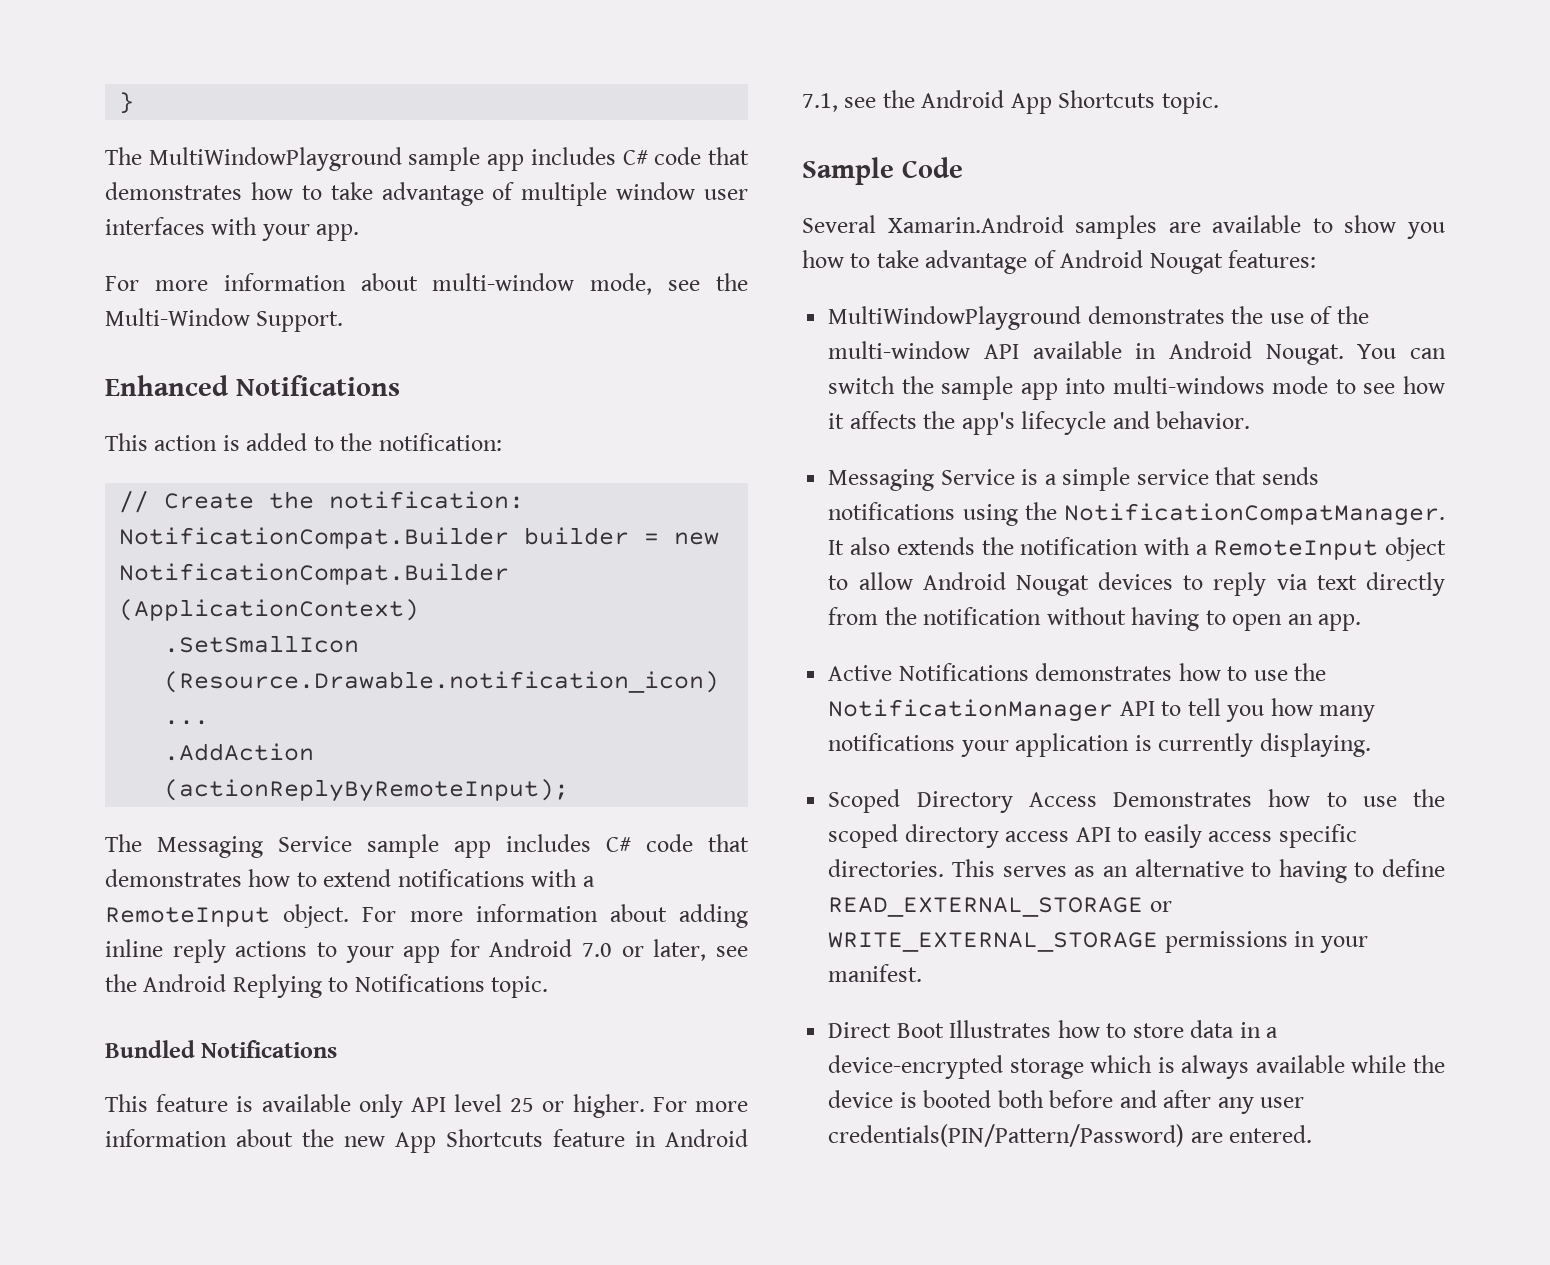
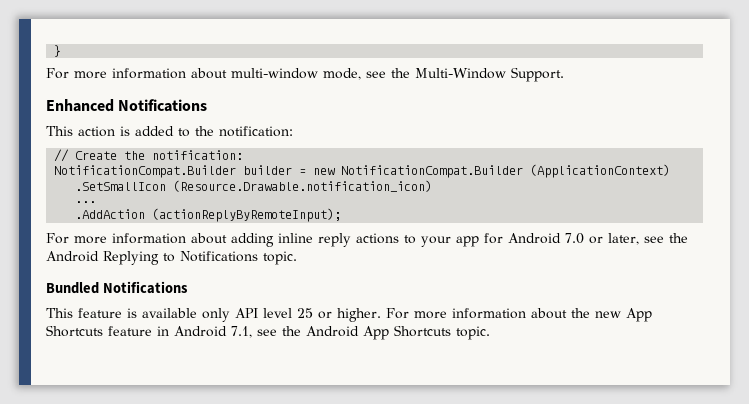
[105,147,749,171] [105,182,748,206] [105,217,360,241] // The MultiWindowPlayground sample app includes C# code that demonstrates how to take advantage of multiple window user interfaces with your app. -> (62, 51) none
[105,834,749,858] [105,869,595,887] [105,904,350,928] The Messaging Service sample app includes C# code that demonstrates how to extend notifications with a RemoteInput object. -> (342, 215) none
[802,157,963,185] [802,215,1445,239] [802,250,1317,274] [828,306,1369,330] [828,341,1446,365] [828,376,1445,400] [828,411,1251,435] [828,467,1319,491] [828,502,1445,526] [828,537,1446,561] [828,572,1445,596] [828,607,1362,631] [828,663,1327,681] [828,698,1376,722] [828,733,1371,757] [828,789,1445,813] [828,824,1357,848] [828,859,1445,883] [828,897,1172,917] [828,931,1368,953] [828,964,923,982] [828,1020,1279,1038] [828,1055,1445,1079] [828,1090,1305,1114] [828,1124,1313,1147] // Sample Code // Several Xamarin.Android samples are available to show you how to take advantage of Android Nougat features: // MultiWindowPlayground demonstrates the use of the multi-window API available in Android Nougat. You can switch the sample app into multi-windows mode to see how it affects the app's lifecycle and behavior. // Messaging Service is a simple service that sends notifications using the NotificationCompatManager. It also extends the notification with a RemoteInput object to allow Android Nougat devices to reply via text directly from the notification without having to open an app. // Active Notifications demonstrates how to use the NotificationManager API to tell you how many notifications your application is currently displaying. // Scoped Directory Access Demonstrates how to use the scoped directory access API to easily access specific directories. This serves as an alternative to having to define READ_EXTERNAL_STORAGE or WRITE_EXTERNAL_STORAGE permissions in your manifest. // Direct Boot Illustrates how to store data in a device-encrypted storage which is always available while the device is booted both before and after any user credentials(PIN/Pattern/Password) are entered. -> (490, 333) none

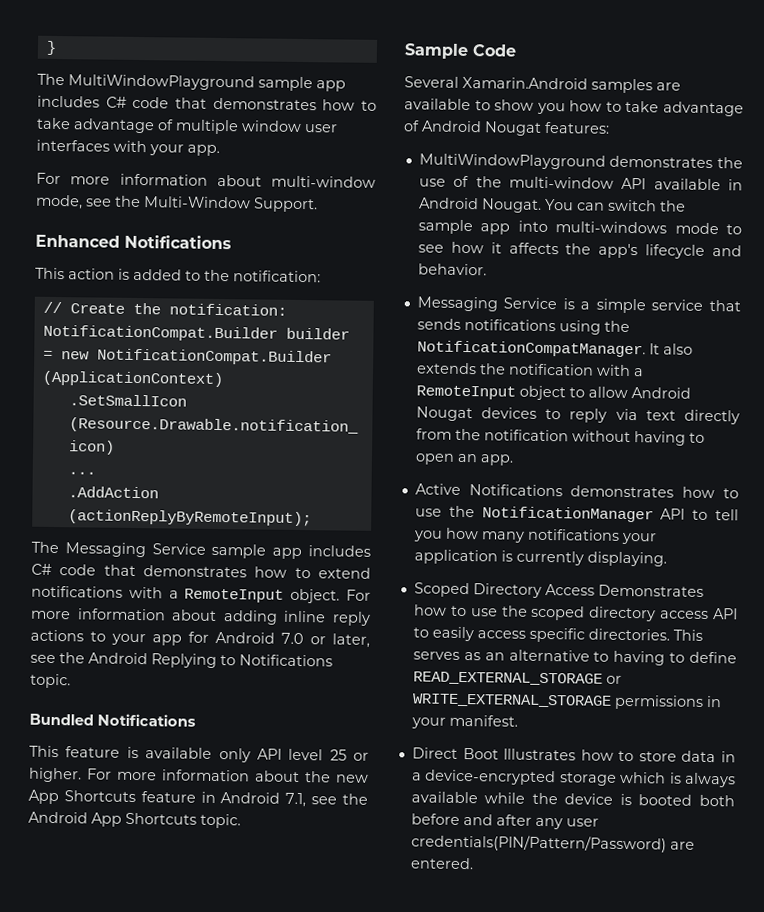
(62, 51) none -> [37,73,346,92] [37,95,377,111] [36,117,338,135] [36,139,220,156] // The MultiWindowPlayground sample app includes C# code that demonstrates how to take advantage of multiple window user interfaces with your app.
(342, 215) none -> [31,541,372,560] [31,563,371,579] [31,585,341,604] The Messaging Service sample app includes C# code that demonstrates how to extend notifications with a RemoteInput object.
(490, 333) none -> [404,43,517,60] [404,76,681,94] [404,98,744,117] [403,120,610,136] [418,153,743,170] [418,175,743,191] [418,197,686,213] [417,219,742,235] [417,241,742,259] [417,263,487,276] [416,296,741,314] [416,318,630,335] [416,340,693,358] [416,362,644,377] [415,385,691,401] [415,406,740,425] [415,428,705,446] [414,453,514,466] [414,483,739,499] [414,505,739,523] [412,527,657,545] [413,549,667,567] [413,582,704,598] [413,604,738,622] [412,626,703,643] [412,649,737,666] [412,671,622,686] [411,693,722,710] [410,714,518,729] [411,747,736,763] [411,769,736,788] [410,791,735,807] [410,813,599,830] [410,834,695,853] [409,857,474,870] // Sample Code // Several Xamarin.Android samples are available to show you how to take advantage of Android Nougat features: // MultiWindowPlayground demonstrates the use of the multi-window API available in Android Nougat. You can switch the sample app into multi-windows mode to see how it affects the app's lifecycle and behavior. // Messaging Service is a simple service that sends notifications using the NotificationCompatManager. It also extends the notification with a RemoteInput object to allow Android Nougat devices to reply via text directly from the notification without having to open an app. // Active Notifications demonstrates how to use the NotificationManager API to tell you how many notifications your application is currently displaying. // Scoped Directory Access Demonstrates how to use the scoped directory access API to easily access specific directories. This serves as an alternative to having to define READ_EXTERNAL_STORAGE or WRITE_EXTERNAL_STORAGE permissions in your manifest. // Direct Boot Illustrates how to store data in a device-encrypted storage which is always available while the device is booted both before and after any user credentials(PIN/Pattern/Password) are entered.

